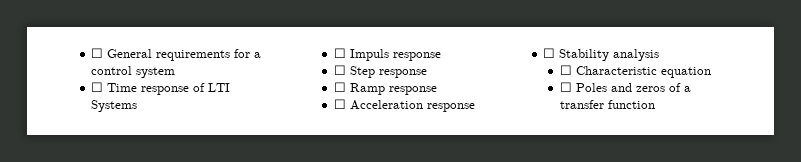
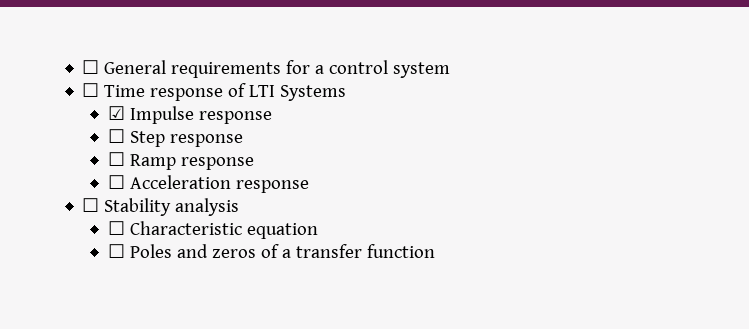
[333,48,389,61] ☐ Impuls -> [107,106,194,124] ☑ Impulse

